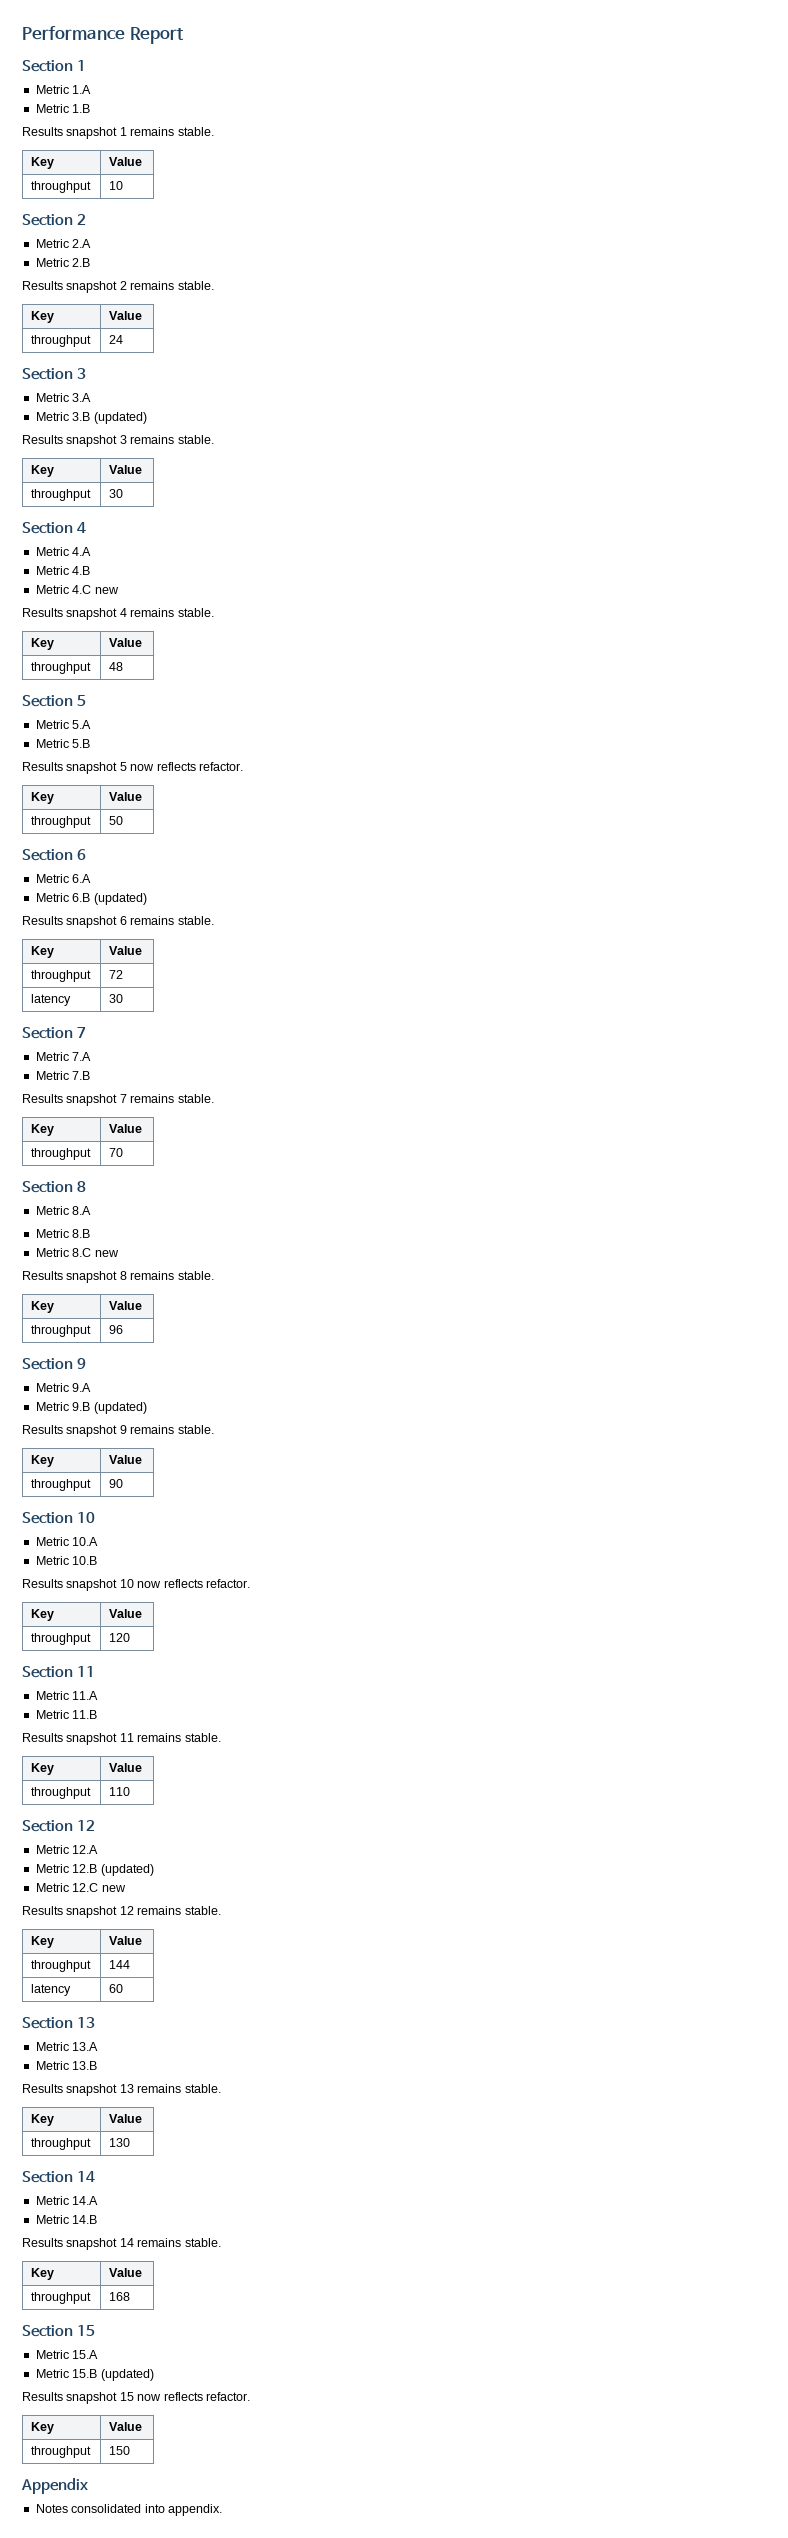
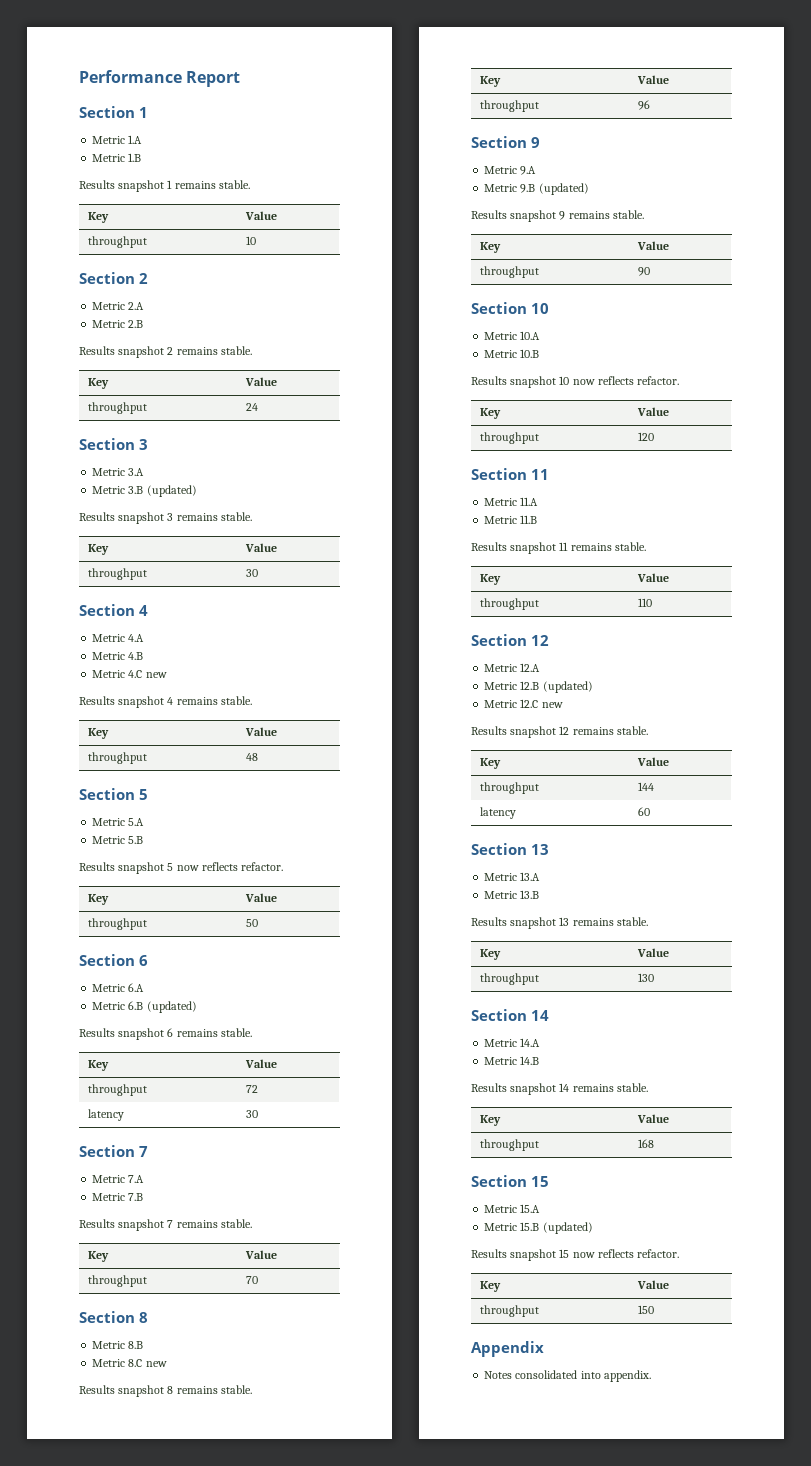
[35,1206,92,1215] // Metric 8.A -> (148, 1317) none

